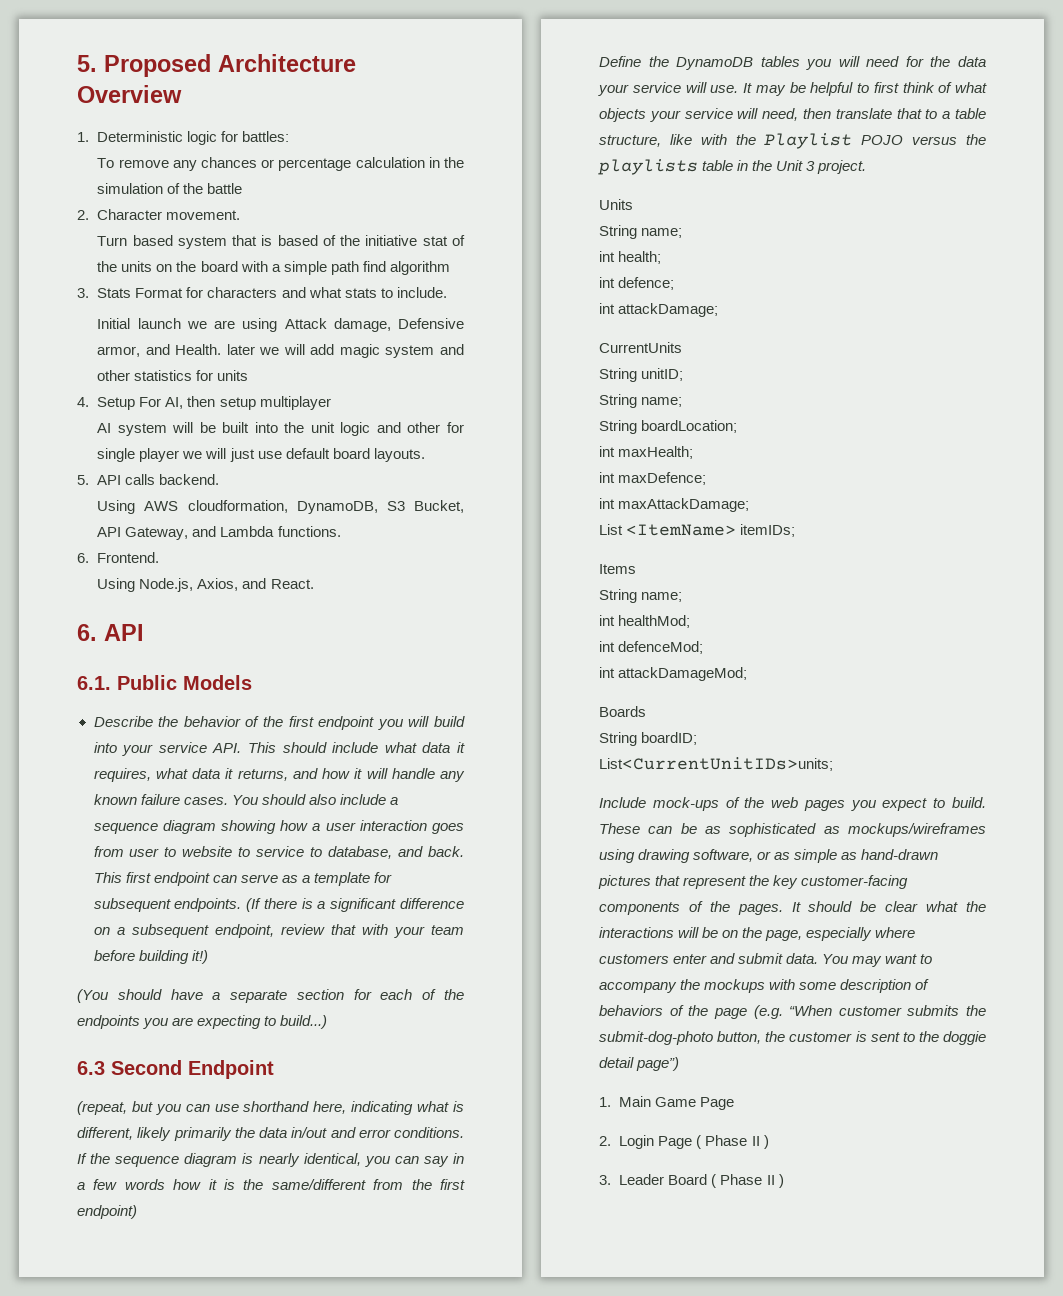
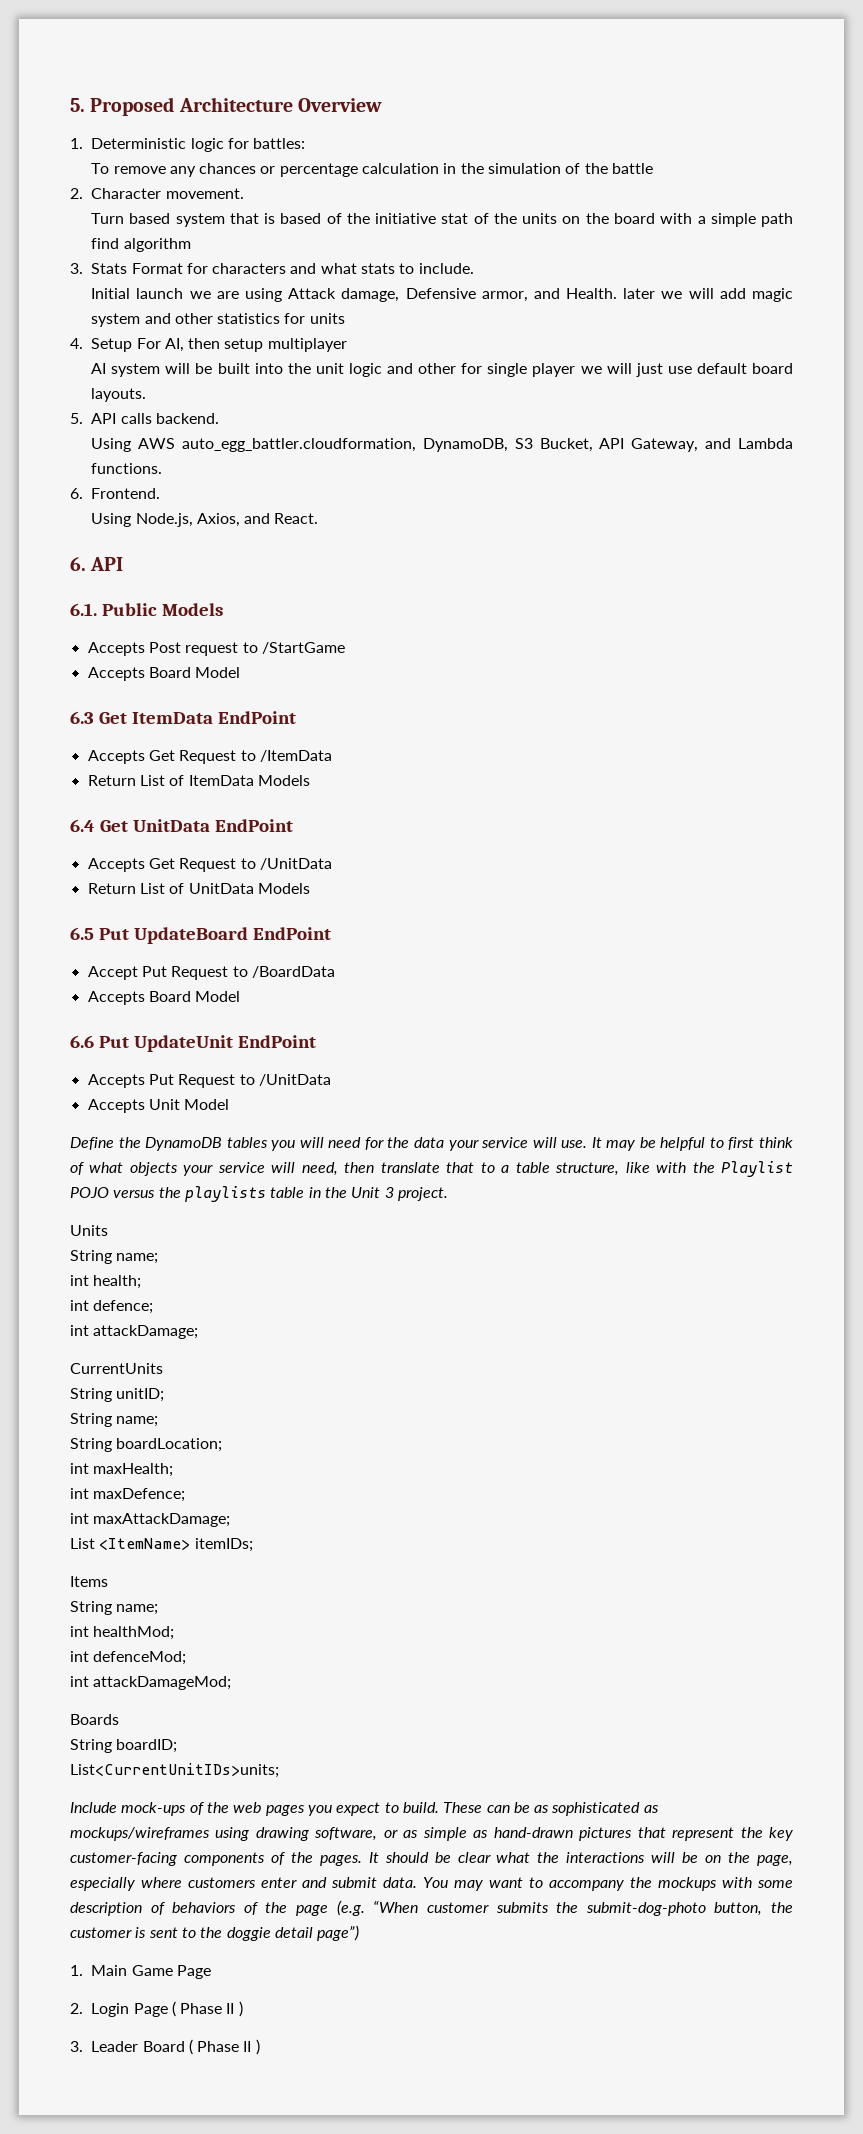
[187,500,288,513] cloudformation, -> [181,438,416,452] auto_egg_battler.cloudformation,
[93,716,465,730] [93,742,465,756] [93,768,465,782] [93,794,398,805] [93,820,465,834] [93,846,465,859] [93,872,392,886] [93,898,464,912] [93,924,464,938] [93,950,208,964] [77,989,464,1003] [77,1015,328,1029] [77,1060,274,1079] [77,1101,465,1115] [77,1127,464,1141] [77,1153,465,1167] [77,1179,465,1190] [77,1205,137,1219] Describe the behavior of the first endpoint you will build into your service API. This should include what data it requires, what data it returns, and how it will handle any known failure cases. You should also include a sequence diagram showing how a user interaction goes from user to website to service to database, and back. This first endpoint can serve as a template for subsequent endpoints. (If there is a significant difference on a subsequent endpoint, review that with your team before building it!) // (You should have a separate section for each of the endpoints you are expecting to build...) // 6.3 Second Endpoint // (repeat, but you can use shorthand here, indicating what is different, likely primarily the data in/out and error conditions. If the sequence diagram is nearly identical, you can say in a few words how it is the same/different from the first endpoint) -> [87,642,345,656] [87,667,241,681] [70,711,296,724] [87,750,332,764] [87,775,310,786] [70,819,293,832] [87,858,332,872] [87,883,310,894] [70,927,331,944] [87,966,335,980] [87,991,241,1005] [70,1035,316,1052] [87,1074,331,1088] [87,1099,230,1113] Accepts Post request to /StartGame // Accepts Board Model // 6.3 Get ItemData EndPoint // Accepts Get Request to /ItemData // Return List of ItemData Models // 6.4 Get UnitData EndPoint // Accepts Get Request to /UnitData // Return List of UnitData Models // 6.5 Put UpdateBoard EndPoint // Accept Put Request to /BoardData // Accepts Board Model // 6.6 Put UpdateUnit EndPoint // Accepts Put Request to /UnitData // Accepts Unit Model

